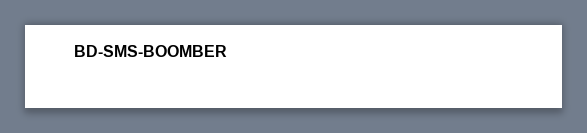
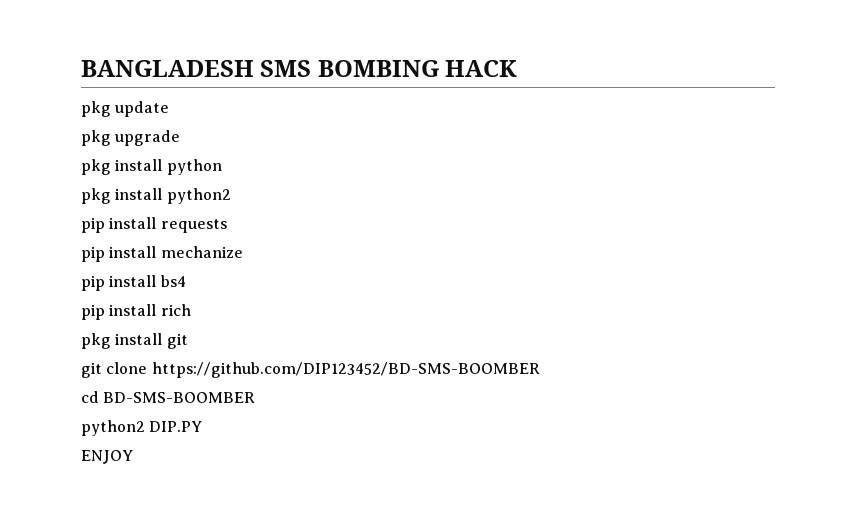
[74,45,227,57] BD-SMS-BOOMBER -> [81,60,518,77] [81,101,170,117] [81,130,181,146] [81,159,222,175] [81,188,231,204] [81,217,227,233] [81,246,243,262] [81,275,186,291] [81,304,191,320] [81,333,188,349] [81,362,540,378] [81,391,256,403] [81,420,203,436] [81,450,133,464] BANGLADESH SMS BOMBING HACK // pkg update // pkg upgrade // pkg install python // pkg install python2 // pip install requests // pip install mechanize // pip install bs4 // pip install rich // pkg install git // git clone https://github.com/DIP123452/BD-SMS-BOOMBER // cd BD-SMS-BOOMBER // python2 DIP.PY // ENJOY

